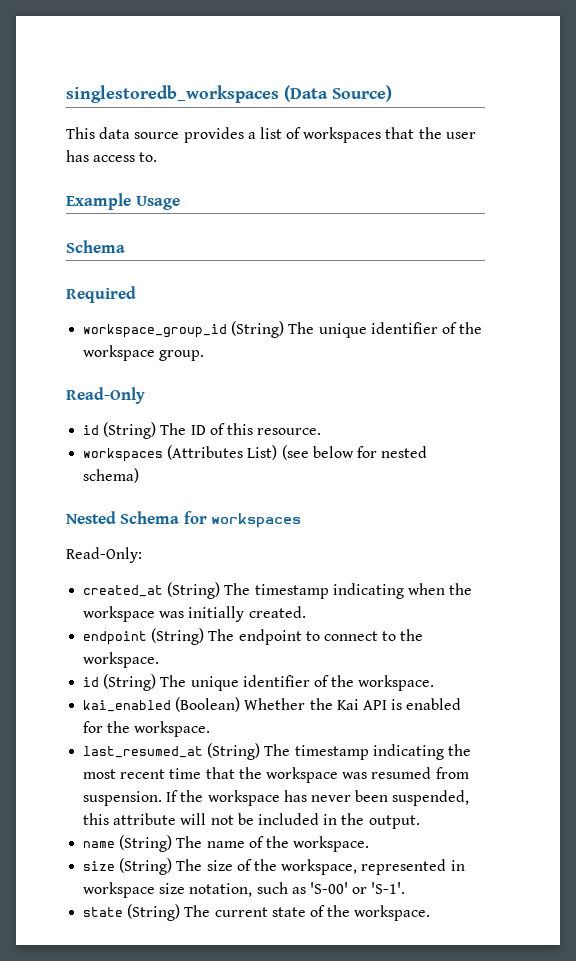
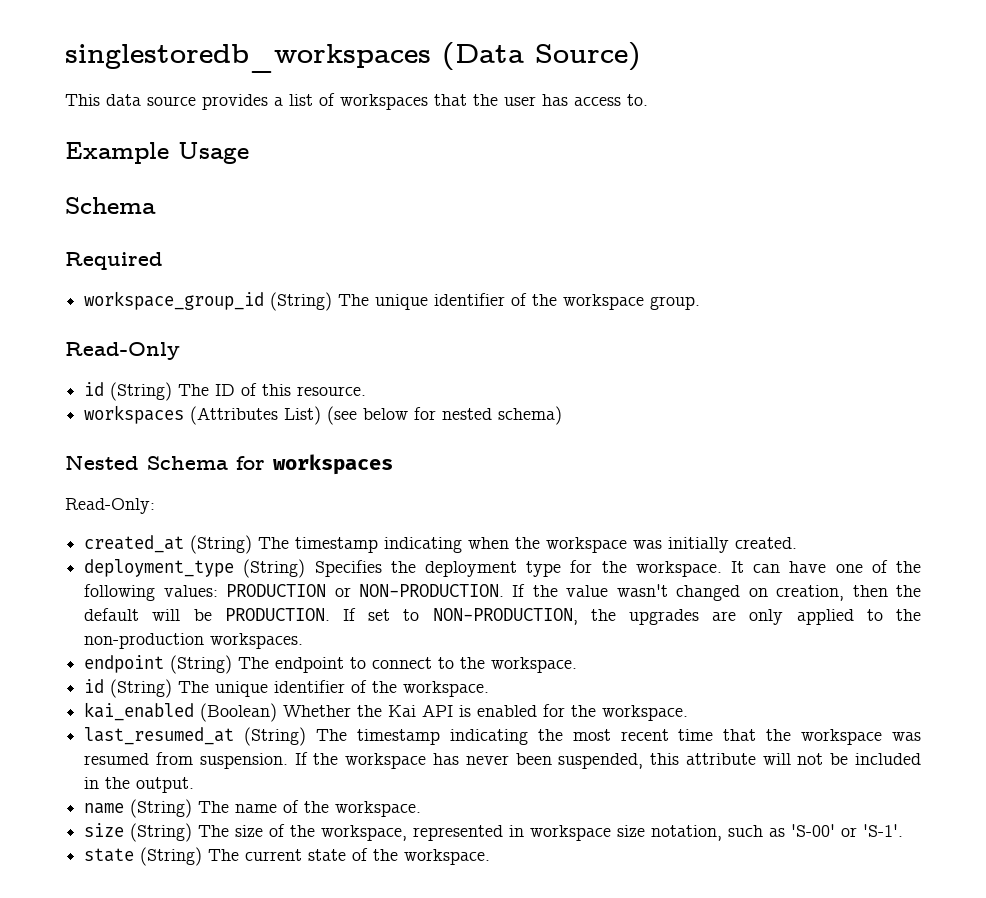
(306, 612) none -> [84,559,921,578] [84,584,922,601] [84,608,921,625] [84,633,304,649] // deployment_type (String) Specifies the deployment type for the workspace. It can have one of the following values: PRODUCTION or NON-PRODUCTION. If the value wasn't changed on creation, then the default will be PRODUCTION. If set to NON-PRODUCTION, the upgrades are only applied to the non-production workspaces.

